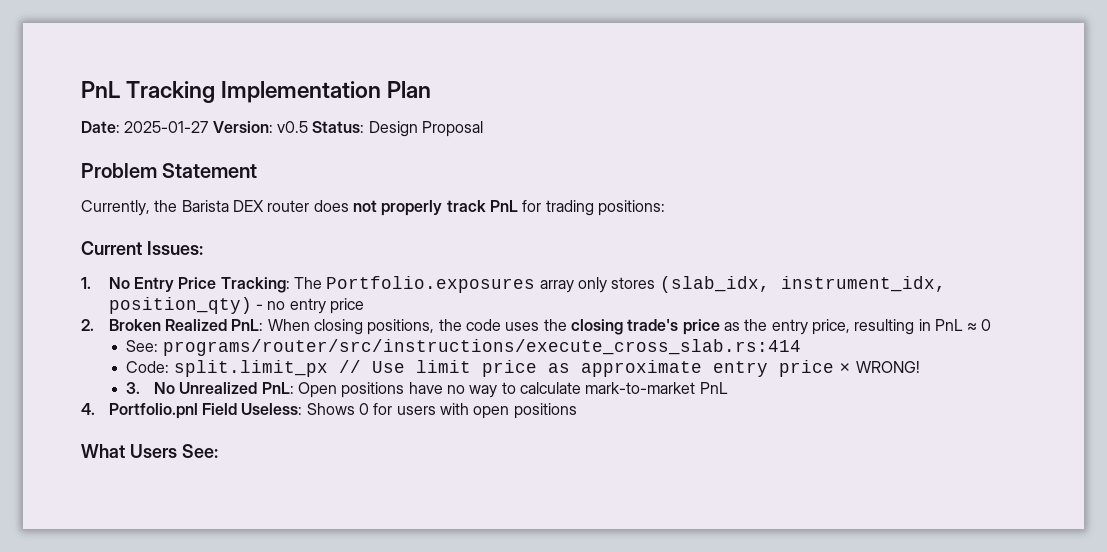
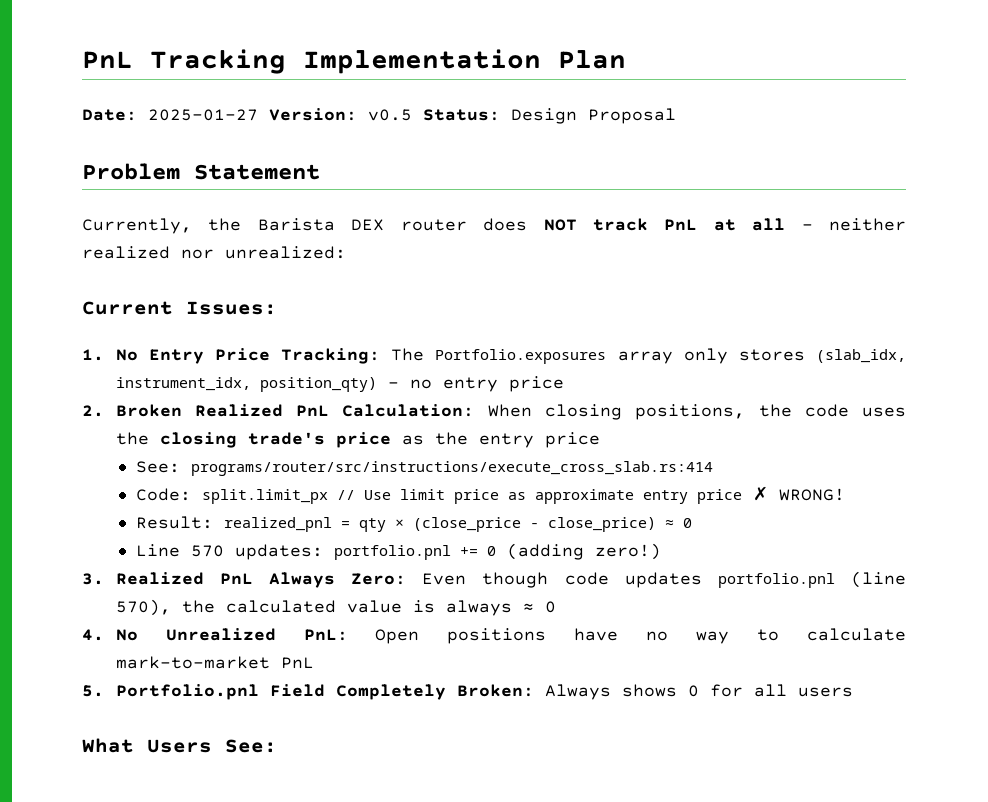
[352,200,665,216] not properly track PnL for trading positions: -> [543,218,906,231] [82,246,346,259] NOT track PnL at all - neither realized nor unrealized:
[231,319,264,331] PnL: -> [296,404,475,417] PnL Calculation:
[811,319,992,335] price, resulting in PnL ≈ 0 -> [544,432,600,448] price
[126,382,141,394] 3. -> [135,516,692,532] [135,543,661,560] [82,571,907,588] [115,599,556,616] [82,629,104,641] Result: realized_pnl = qty × (close_price - close_price) ≈ 0 // Line 570 updates: portfolio.pnl += 0 (adding zero!) // 3. Realized PnL Always Zero: Even though code updates portfolio.pnl (line 570), the calculated value is always ≈ 0 // 4.
[81,403,95,415] 4. -> [82,685,104,697] 5.
[241,403,355,415] Useless: Shows -> [335,684,677,700] Completely Broken: Always shows
(393, 409) none -> [753,684,787,697] all
[440,403,577,419] with open positions -> (853, 692) none

